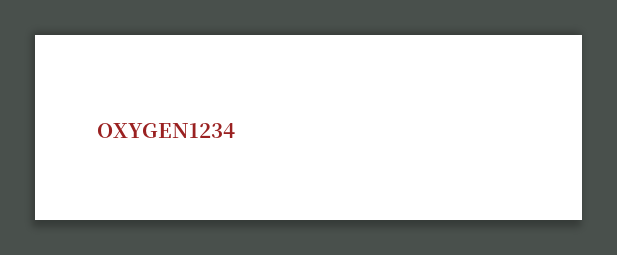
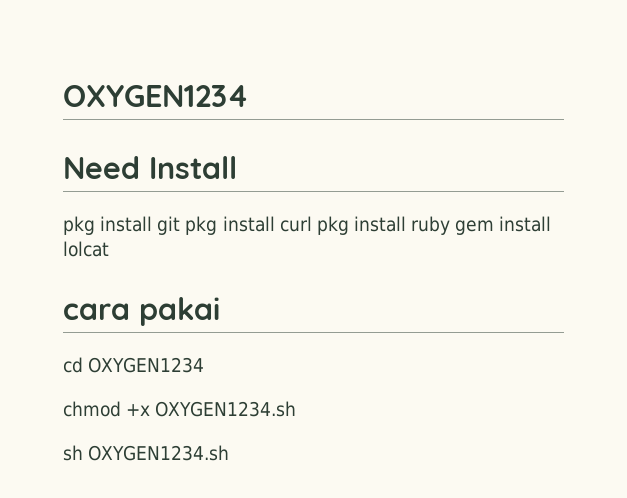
[97,123,235,138] OXYGEN1234 -> [63,85,249,107] [63,156,237,179] [63,216,552,235] [63,241,109,257] [63,297,220,326] [63,357,205,373] [63,401,297,417] [63,445,230,461] OXYGEN1234 // Need Install // pkg install git pkg install curl pkg install ruby gem install lolcat // cara pakai // cd OXYGEN1234 // chmod +x OXYGEN1234.sh // sh OXYGEN1234.sh

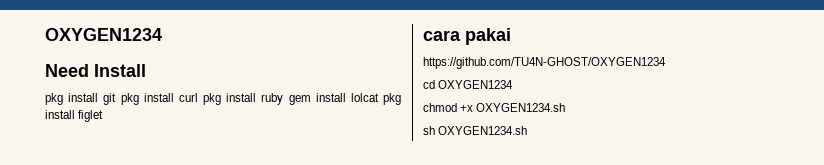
(109, 249) none -> [383,93,402,105] [45,110,104,122] pkg install figlet
(220, 311) none -> [423,57,666,69] // https://github.com/TU4N-GHOST/OXYGEN1234

